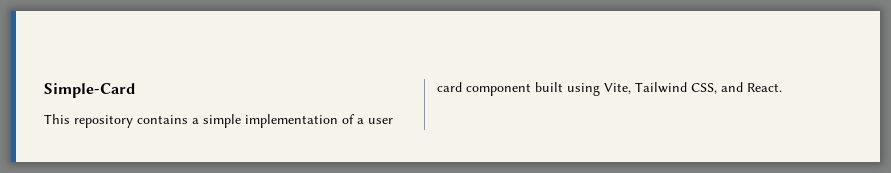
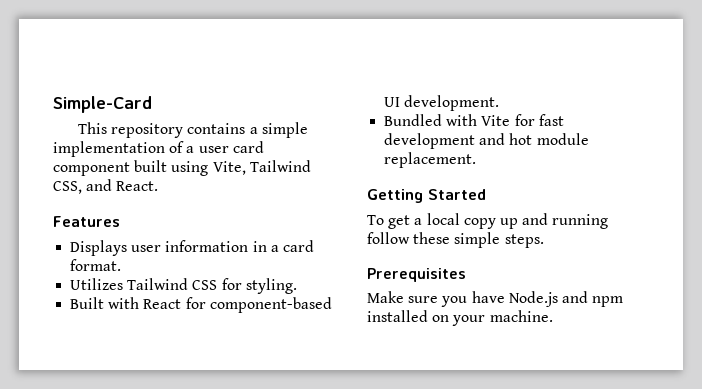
(782, 87) none -> [53,216,120,227] [70,240,314,256] [70,259,122,271] [70,278,297,294] [70,297,332,313] [384,95,500,111] [384,114,564,126] [384,133,589,149] [384,152,477,168] [367,189,486,203] [367,213,609,229] [367,232,544,248] [367,268,466,282] [367,291,624,307] [367,310,553,326] // Features // Displays user information in a card format. // Utilizes Tailwind CSS for styling. // Built with React for component-based UI development. // Bundled with Vite for fast development and hot module replacement. // Getting Started // To get a local copy up and running follow these simple steps. // Prerequisites // Make sure you have Node.js and npm installed on your machine.

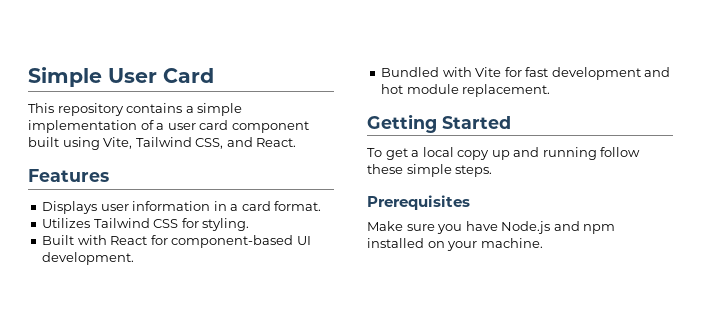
[53,96,152,113] Simple-Card -> [28,67,214,87] Simple User Card

